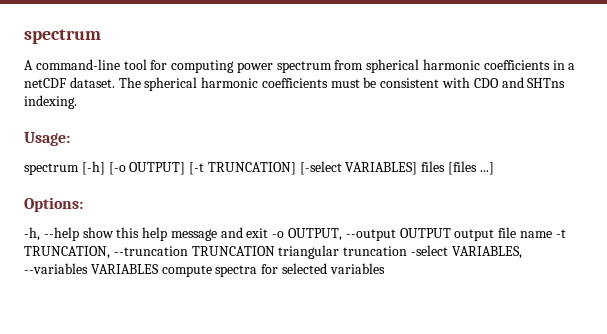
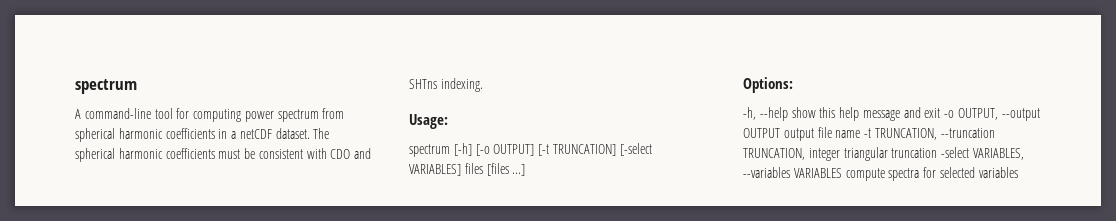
[191,246,275,256] TRUNCATION -> [743,148,840,161] TRUNCATION, integer

